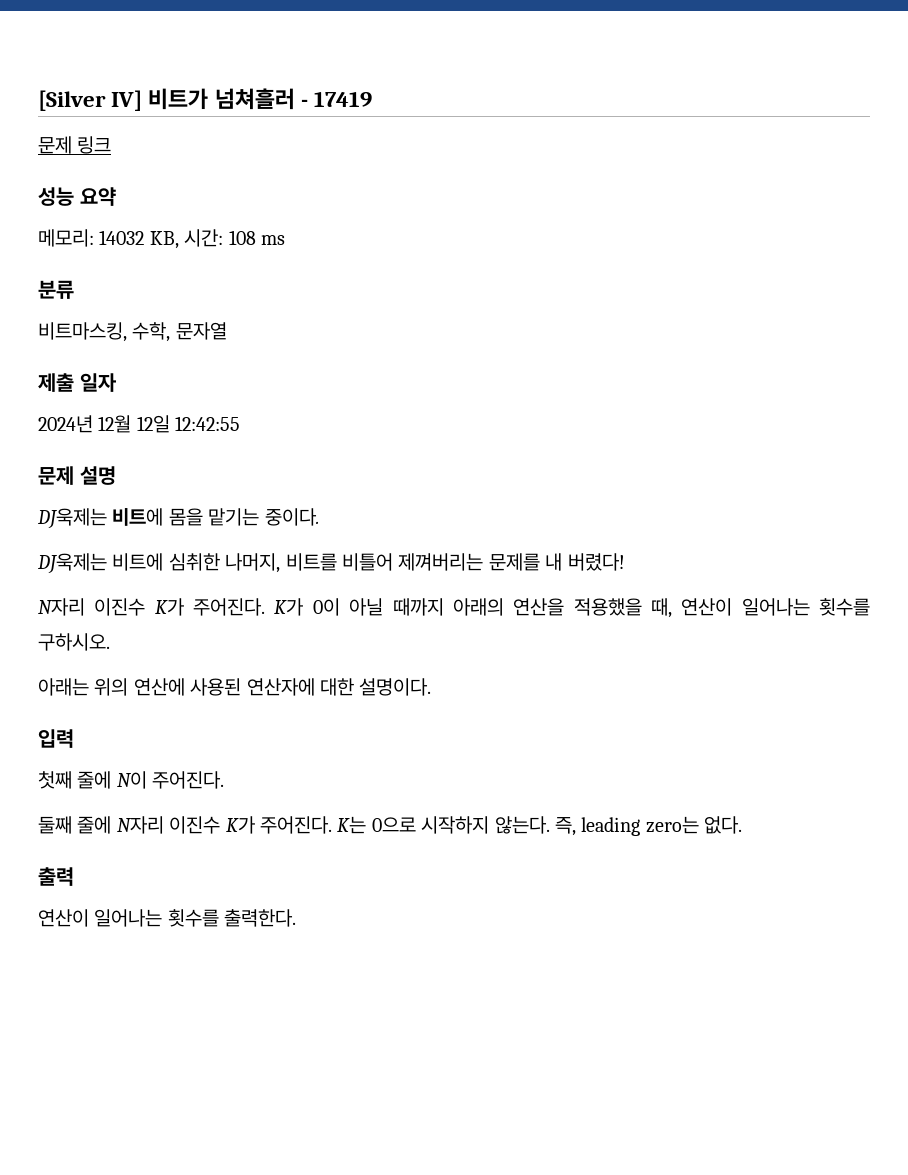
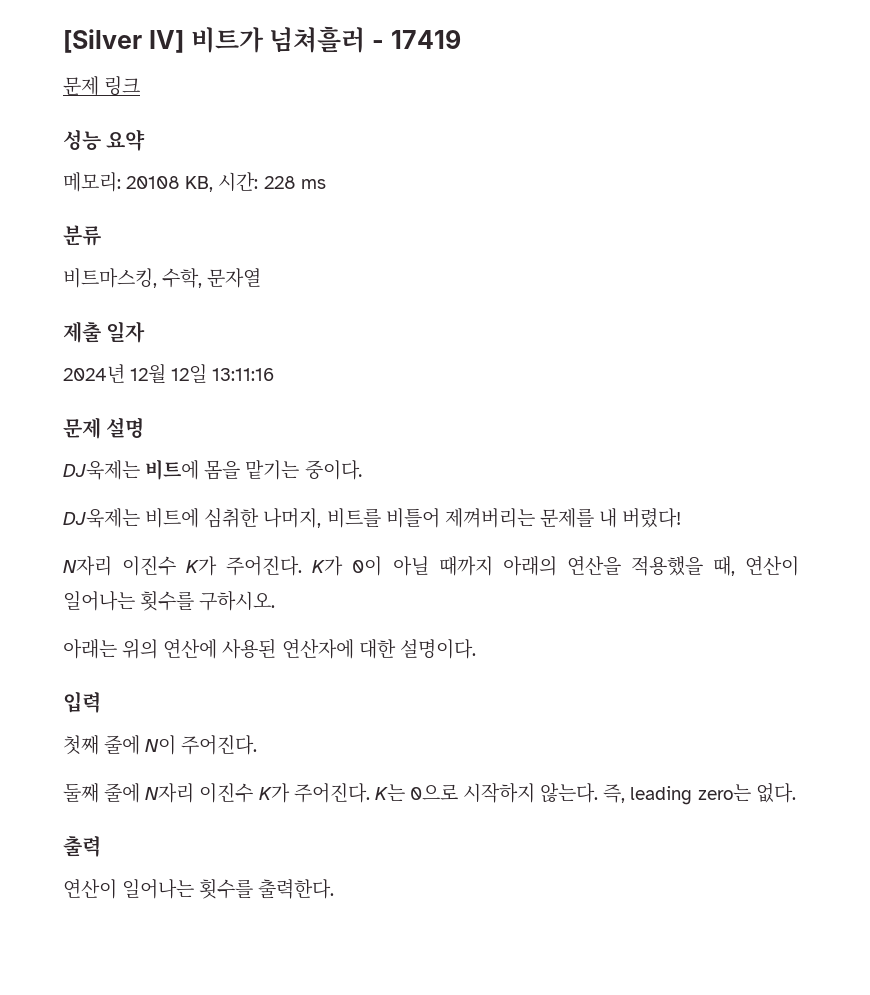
[99,230,145,245] 14032 -> [126,176,181,189] 20108
[228,230,256,245] 108 -> [263,176,296,189] 228
[175,416,241,431] 12:42:55 -> [212,368,275,381] 13:11:16

